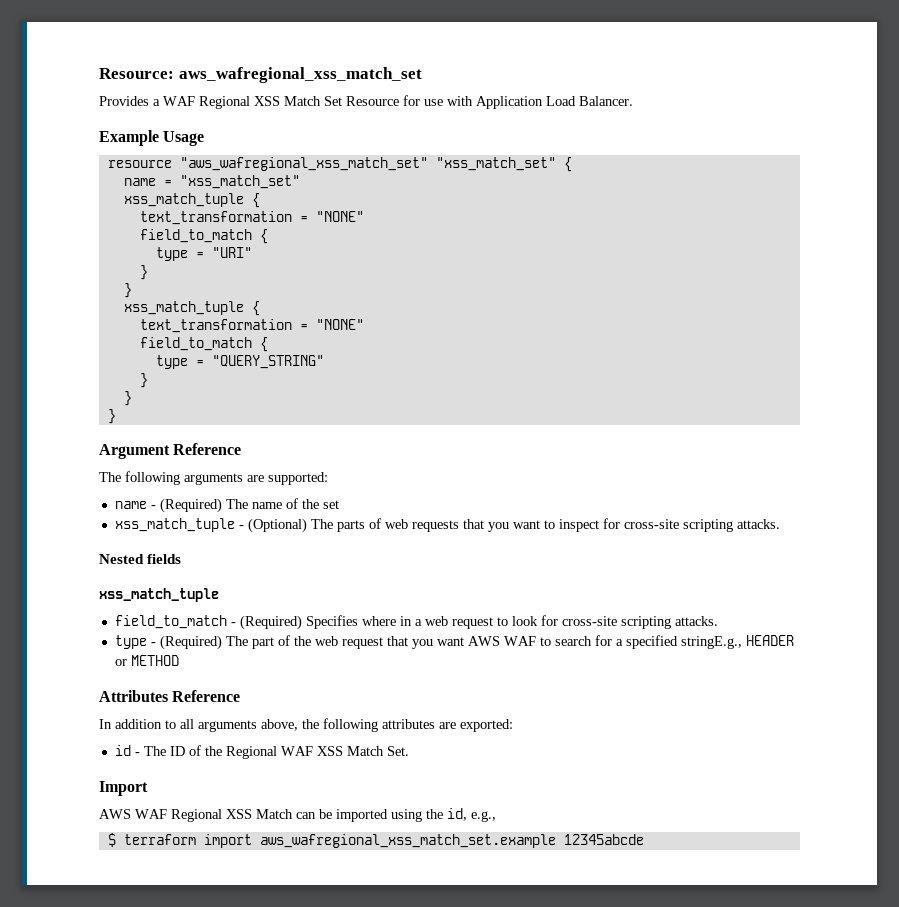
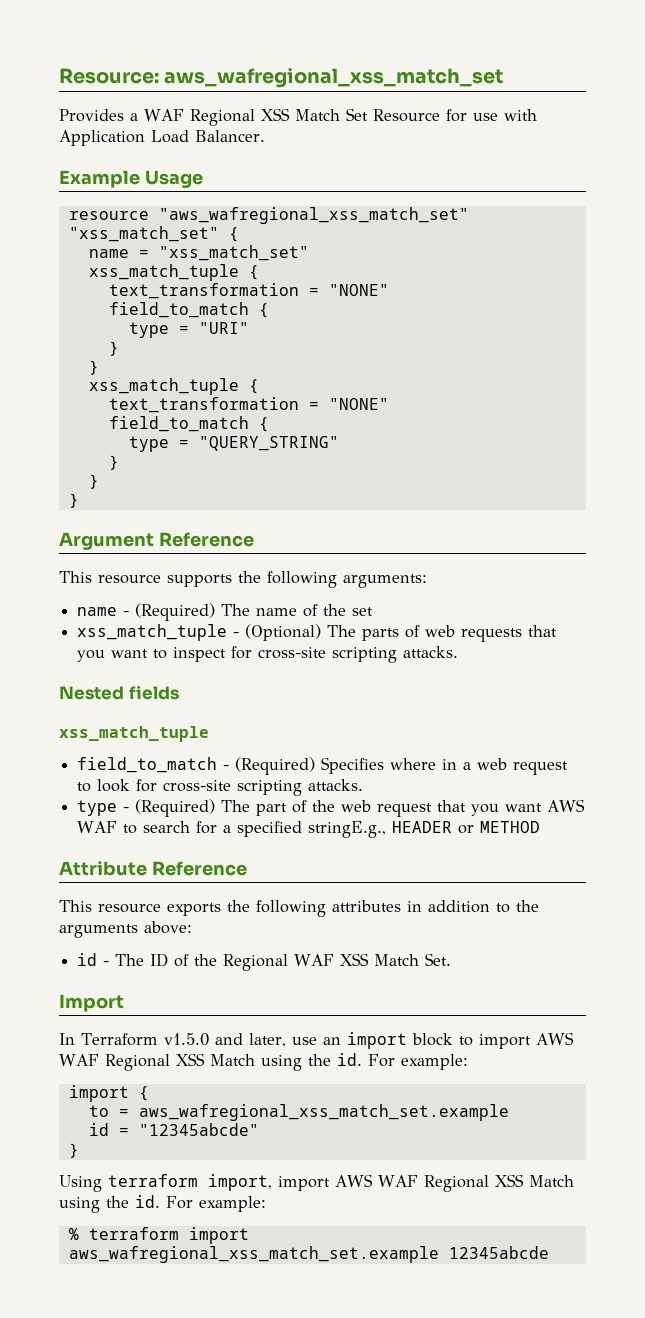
[99,471,328,485] The following arguments are supported: -> [59,571,427,588] This resource supports the following arguments:
[99,690,241,702] [99,718,513,732] Attributes Reference // In addition to all arguments above, the following attributes are exported: -> [59,861,247,876] [59,900,539,917] [59,921,192,938] Attribute Reference // This resource exports the following attributes in addition to the arguments above:
[99,808,496,822] [107,833,116,847] AWS WAF Regional XSS Match can be imported using the id, e.g., // $ -> [59,1032,574,1049] [59,1053,468,1071] [68,1085,149,1102] [88,1104,509,1121] [88,1123,259,1136] [68,1143,79,1158] [59,1174,574,1192] [59,1195,266,1213] [68,1228,79,1240] In Terraform v1.5.0 and later, use an import block to import AWS WAF Regional XSS Match using the id. For example: // import { // to = aws_wafregional_xss_match_set.example // id = "12345abcde" // } // Using terraform import, import AWS WAF Regional XSS Match using the id. For example: // %

